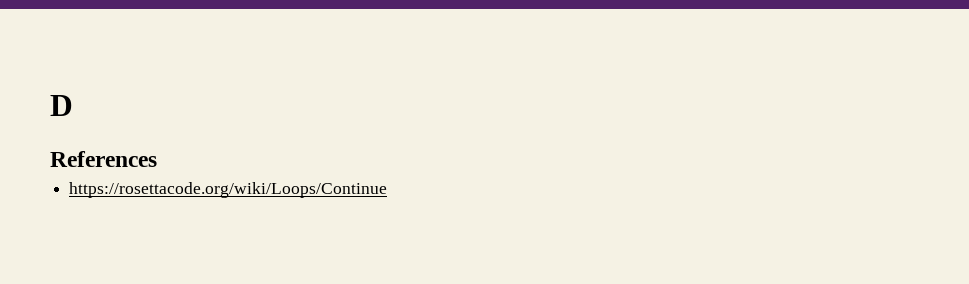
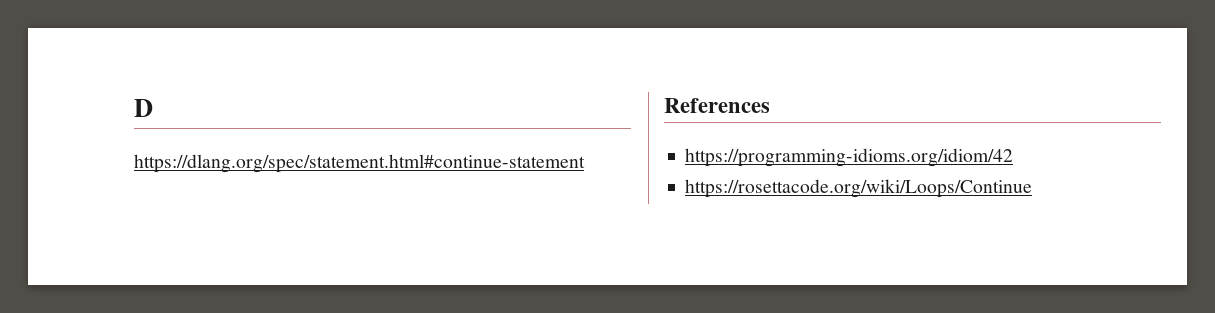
(73, 105) none -> [134,154,585,173] // https://dlang.org/spec/statement.html#continue-statement
(157, 159) none -> [685,148,1014,167] // https://programming-idioms.org/idiom/42

